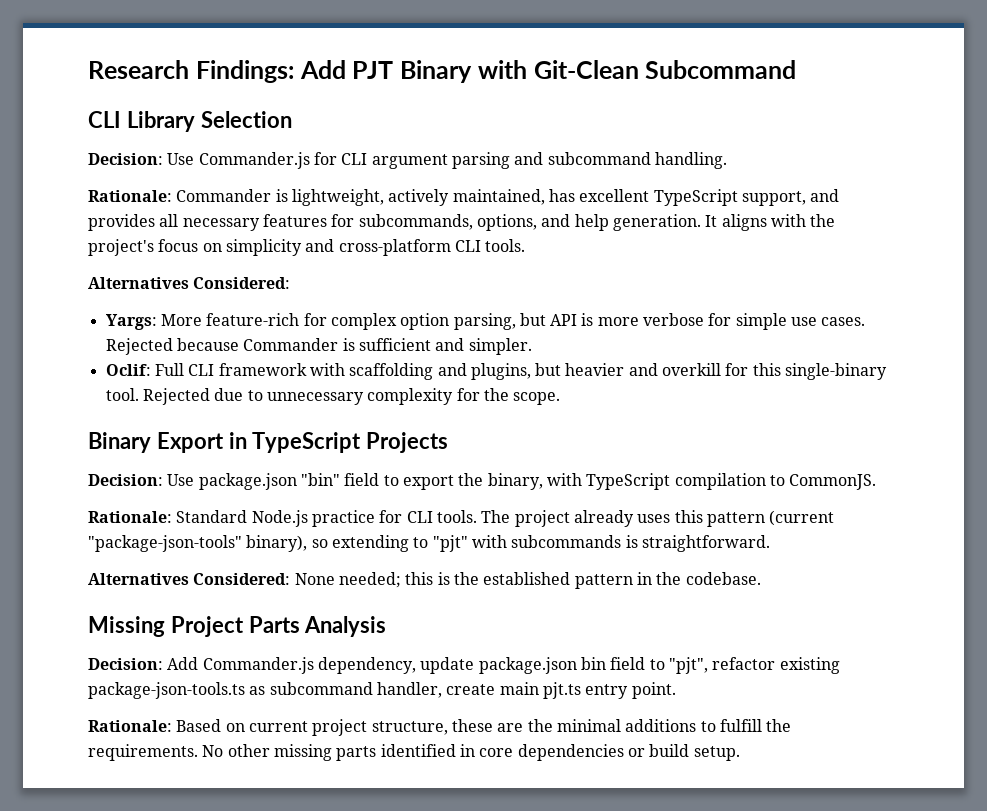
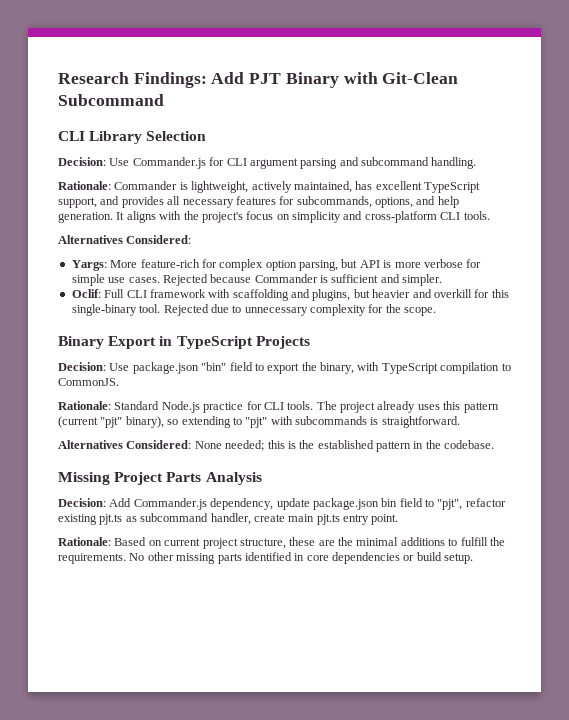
[88,535,242,552] "package-json-tools" -> [100,417,123,428] "pjt"
[88,682,245,699] package-json-tools.ts -> [99,514,123,525] pjt.ts

